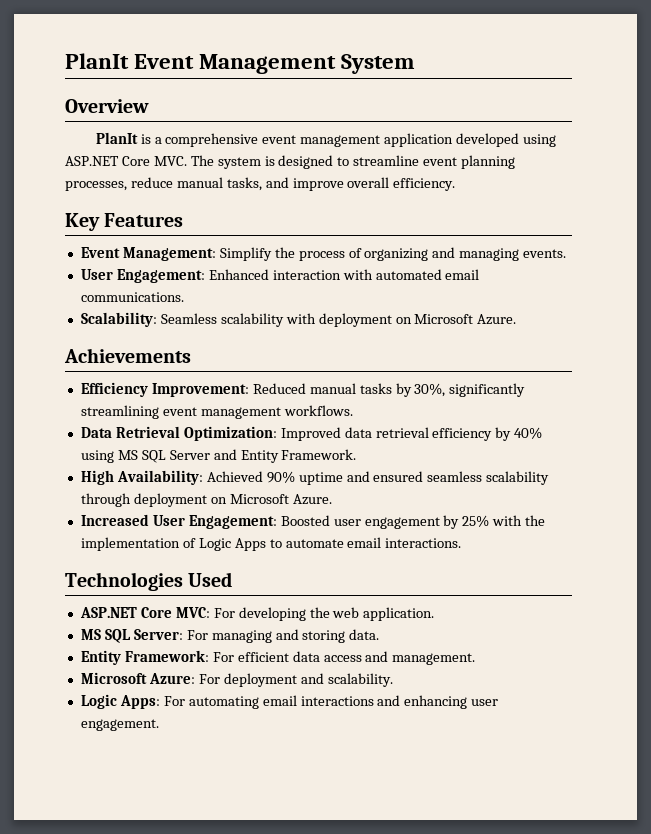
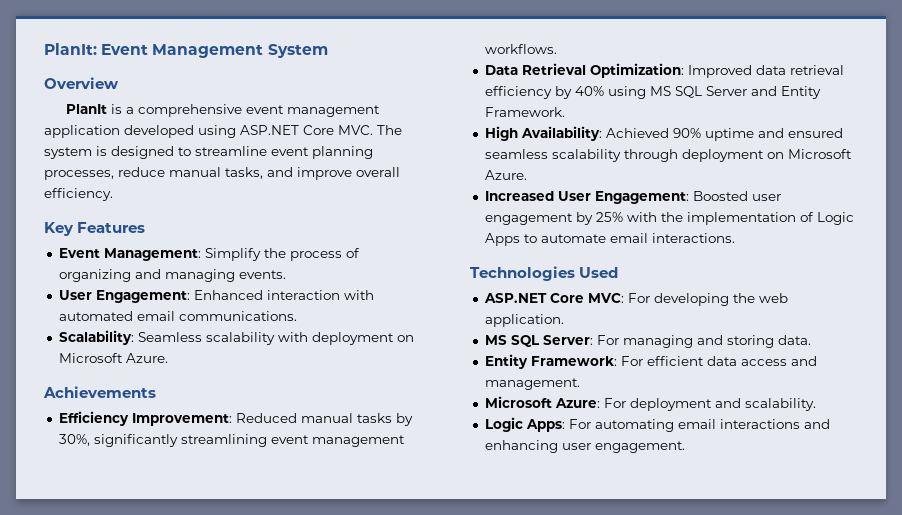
[65,53,129,69] PlanIt -> [44,43,97,55] PlanIt:

